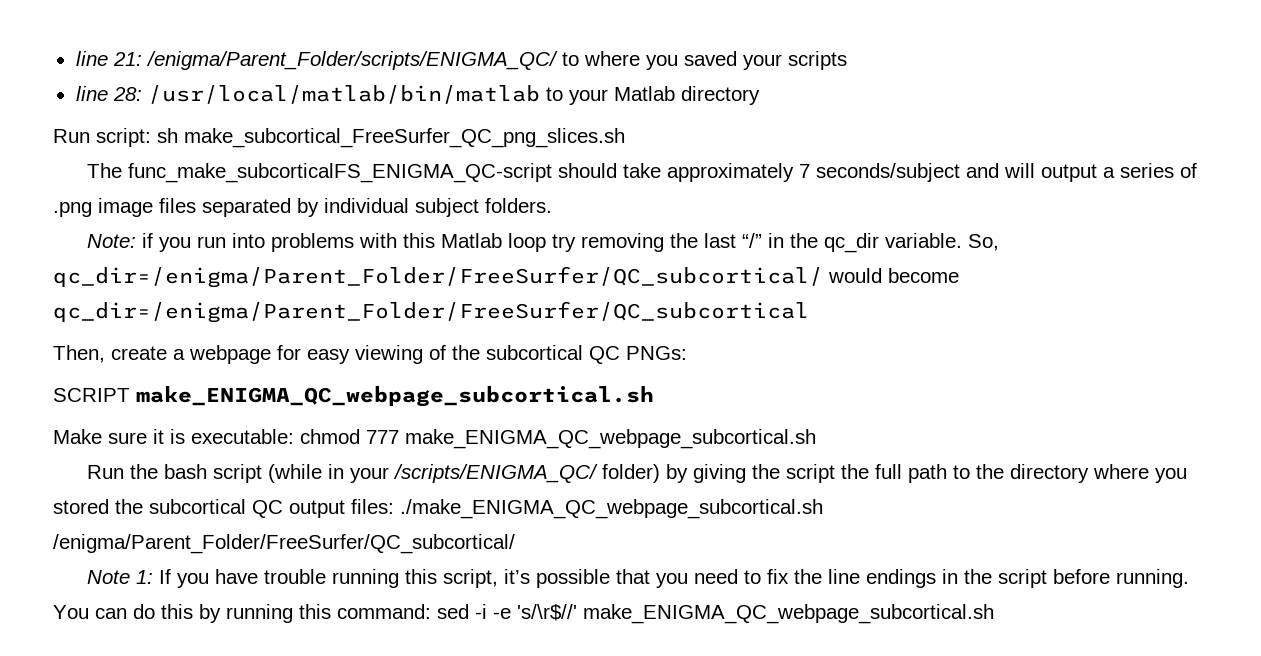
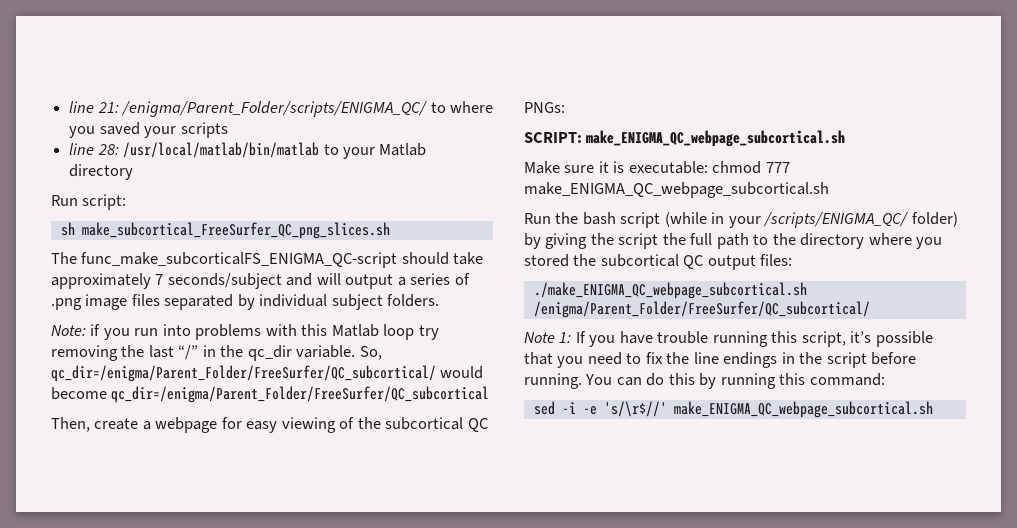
(151, 137) none -> (127, 202) //
[53,388,130,402] SCRIPT -> [524,132,582,143] SCRIPT:
(394, 506) none -> (793, 260) //
(431, 611) none -> (885, 379) //

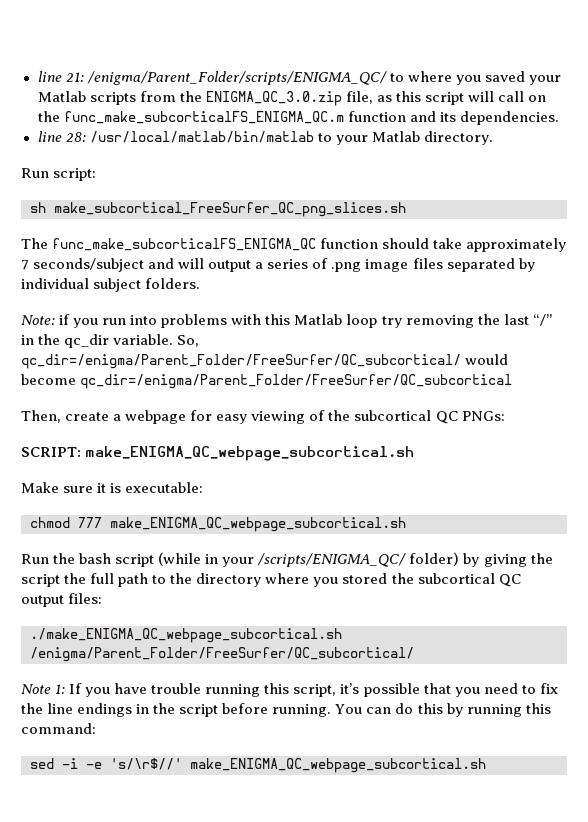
(177, 132) none -> [37,91,86,102] Matlab
(228, 130) none -> [139,91,547,106] [37,111,559,125] from the ENIGMA_QC_3.0.zip file, as this script will call on the func_make_subcorticalFS_ENIGMA_QC.m function and its dependencies.
[69,164,134,180] directory -> [423,131,493,145] directory.
[81,252,398,268] func_make_subcorticalFS_ENIGMA_QC-script -> [52,238,379,251] func_make_subcorticalFS_ENIGMA_QC function
(708, 167) none -> (204, 487) //

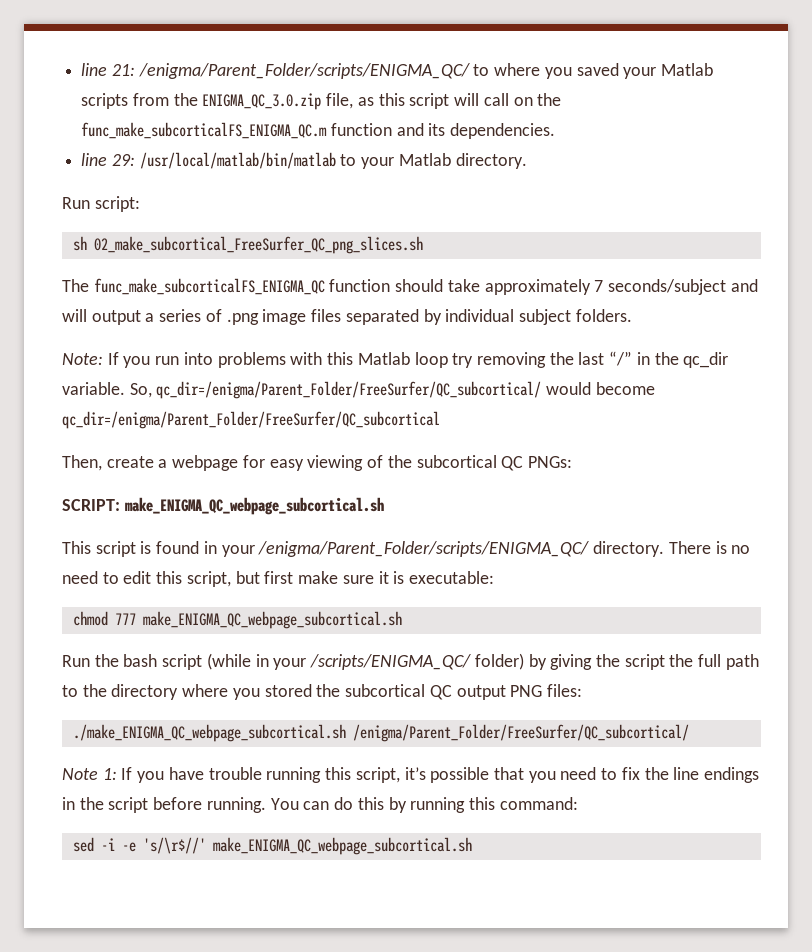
[65,132,86,142] 28: -> [111,154,135,166] 29:
[54,202,406,217] make_subcortical_FreeSurfer_QC_png_slices.sh -> [93,236,423,254] 02_make_subcortical_FreeSurfer_QC_png_slices.sh
[59,314,71,325] if -> [107,352,119,365] If
[21,482,59,493] Make -> [62,541,751,557] [62,571,339,587] This script is found in your /enigma/Parent_Folder/scripts/ENIGMA_QC/ directory. There is no need to edit this script, but first make
(64, 601) none -> [510,685,543,697] PNG

